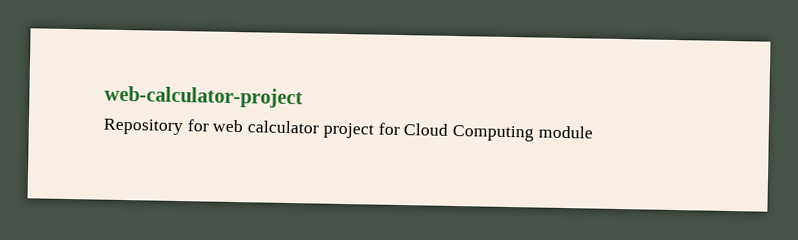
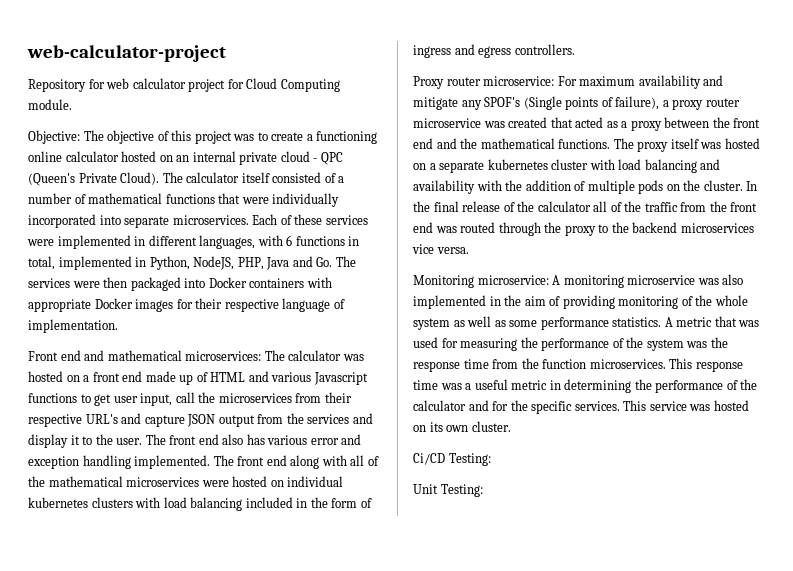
[537,125,593,139] module -> [28,99,72,110] [28,130,378,144] [28,151,343,165] [28,172,345,186] [28,193,340,207] [28,214,368,228] [27,235,360,249] [28,256,356,270] [28,277,332,291] [28,298,345,312] [28,319,118,333] [28,350,364,361] [28,371,368,385] [28,392,352,406] [28,413,373,427] [28,434,362,448] [28,455,379,469] [28,476,344,487] [28,497,372,511] [413,44,575,58] [413,75,724,89] [413,96,740,110] [413,117,761,131] [413,138,760,152] [413,159,721,173] [413,180,758,194] [413,201,758,212] [413,222,754,236] [412,244,469,254] [413,274,744,288] [413,295,748,309] [413,316,760,330] [413,337,728,351] [413,358,743,372] [413,379,758,393] [413,400,749,414] [413,421,511,432] [413,453,491,466] [413,484,483,497] module. // Objective: The objective of this project was to create a functioning online calculator hosted on an internal private cloud - QPC (Queen's Private Cloud). The calculator itself consisted of a number of mathematical functions that were individually incorporated into separate microservices. Each of these services were implemented in different languages, with 6 functions in total, implemented in Python, NodeJS, PHP, Java and Go. The services were then packaged into Docker containers with appropriate Docker images for their respective language of implementation. // Front end and mathematical microservices: The calculator was hosted on a front end made up of HTML and various Javascript functions to get user input, call the microservices from their respective URL's and capture JSON output from the services and display it to the user. The front end also has various error and exception handling implemented. The front end along with all of the mathematical microservices were hosted on individual kubernetes clusters with load balancing included in the form of ingress and egress controllers. // Proxy router microservice: For maximum availability and mitigate any SPOF's (Single points of failure), a proxy router microservice was created that acted as a proxy between the front end and the mathematical functions. The proxy itself was hosted on a separate kubernetes cluster with load balancing and availability with the addition of multiple pods on the cluster. In the final release of the calculator all of the traffic from the front end was routed through the proxy to the backend microservices vice versa. // Monitoring microservice: A monitoring microservice was also implemented in the aim of providing monitoring of the whole system as well as some performance statistics. A metric that was used for measuring the performance of the system was the response time from the function microservices. This response time was a useful metric in determining the performance of the calculator and for the specific services. This service was hosted on its own cluster. // Ci/CD Testing: // Unit Testing:

